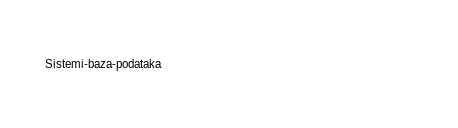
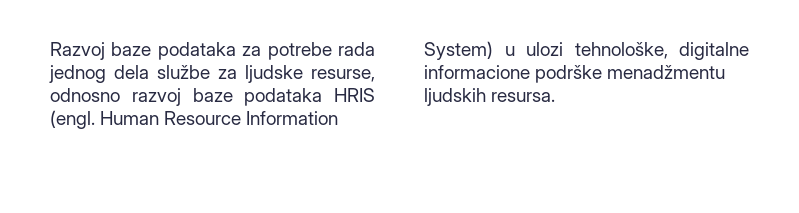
[45,59,162,71] Sistemi-baza-podataka -> [50,42,375,60] [49,65,375,83] [50,88,375,106] [50,110,339,129] [424,41,749,60] [424,65,726,83] [424,88,556,106] Razvoj baze podataka za potrebe rada jednog dela službe za ljudske resurse, odnosno razvoj baze podataka HRIS (engl. Human Resource Information System) u ulozi tehnološke, digitalne informacione podrške menadžmentu ljudskih resursa.

